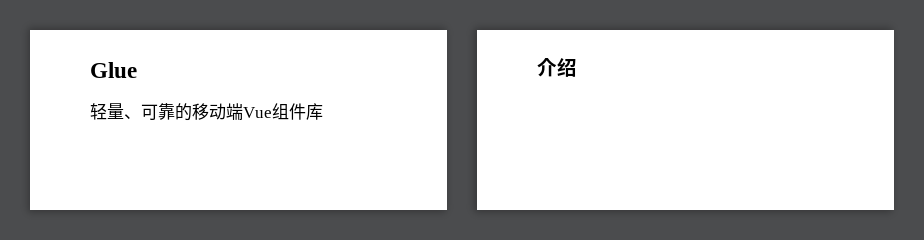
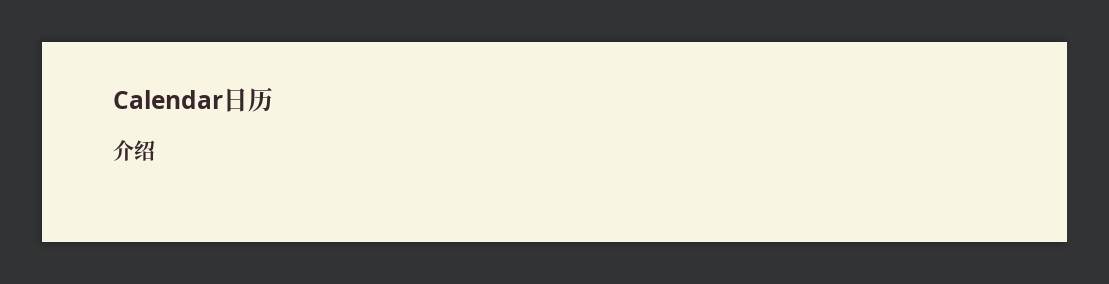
[90,62,137,78] [90,103,323,121] Glue // 轻量、可靠的移动端Vue组件库 -> [113,87,273,112] Calendar日历

